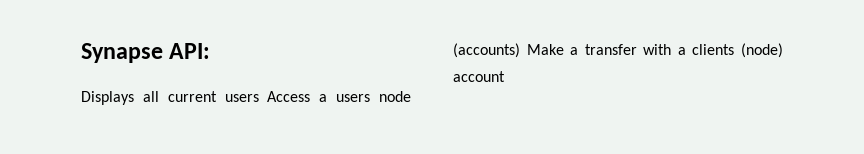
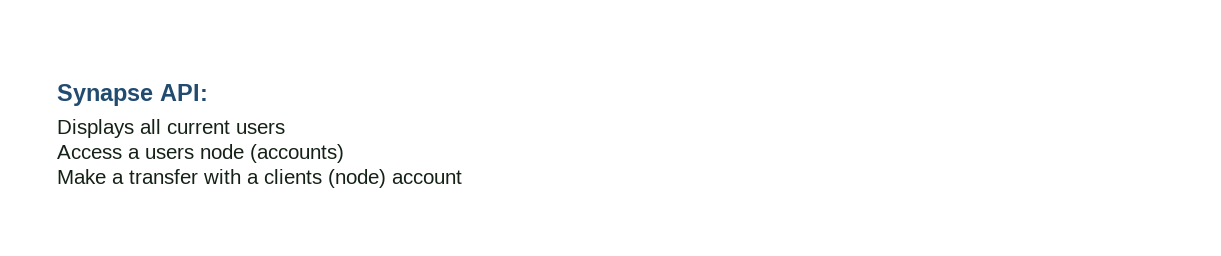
(259, 98) none -> (285, 128) //
(520, 50) none -> (344, 153) //

